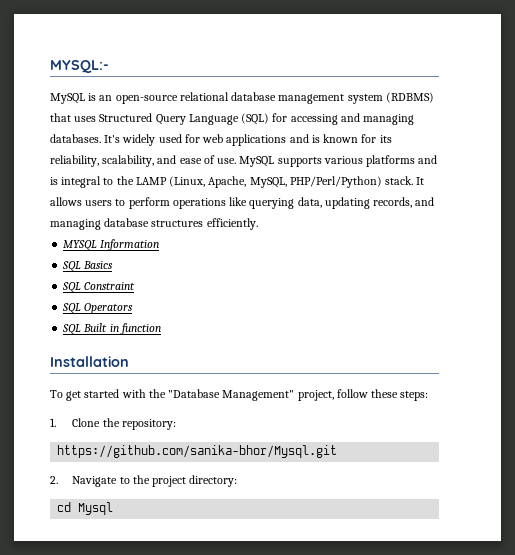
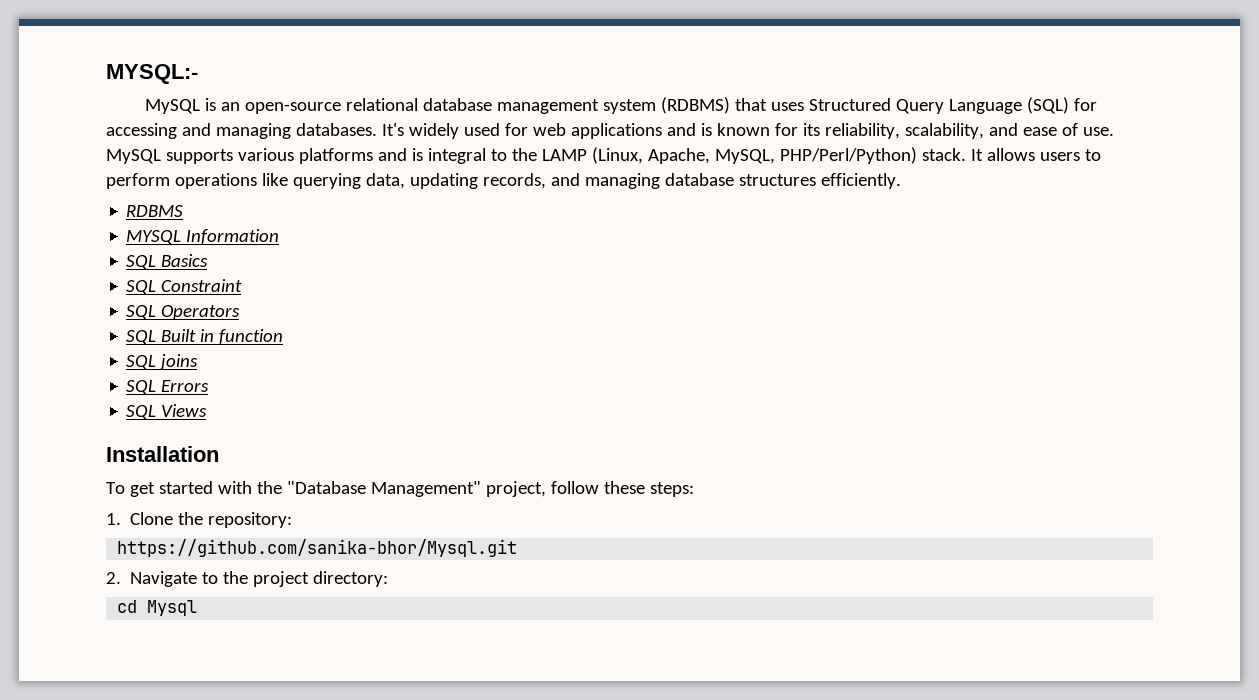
(258, 224) none -> [126,205,184,217] // RDBMS
(161, 329) none -> [126,354,199,370] [126,380,210,395] [126,404,208,420] // SQL joins // SQL Errors // SQL Views

